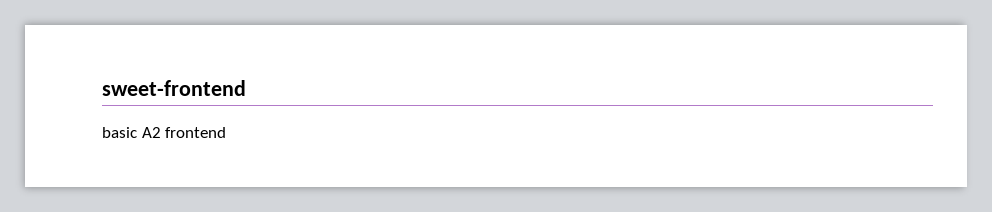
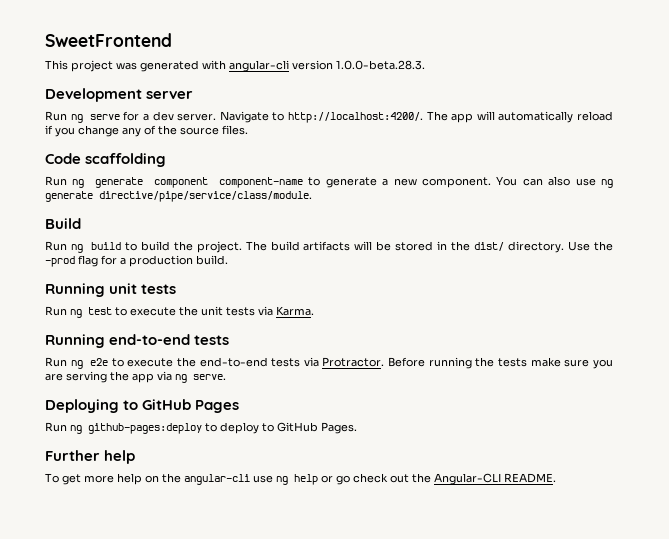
[102,80,246,96] [102,127,227,138] sweet-frontend // basic A2 frontend -> [45,33,172,47] [45,60,425,72] [45,88,194,102] [45,111,614,123] [45,125,248,137] [45,153,167,167] [45,176,614,188] [45,191,312,202] [45,218,81,229] [45,241,614,253] [45,255,228,267] [45,283,177,297] [45,306,314,318] [45,334,230,348] [45,357,613,369] [45,371,226,383] [45,399,240,413] [45,422,357,434] [45,450,136,464] [45,473,556,485] SweetFrontend // This project was generated with angular-cli version 1.0.0-beta.28.3. // Development server // Run ng serve for a dev server. Navigate to http://localhost:4200/. The app will automatically reload if you change any of the source files. // Code scaffolding // Run ng generate component component-name to generate a new component. You can also use ng generate directive/pipe/service/class/module. // Build // Run ng build to build the project. The build artifacts will be stored in the dist/ directory. Use the -prod flag for a production build. // Running unit tests // Run ng test to execute the unit tests via Karma. // Running end-to-end tests // Run ng e2e to execute the end-to-end tests via Protractor. Before running the tests make sure you are serving the app via ng serve. // Deploying to GitHub Pages // Run ng github-pages:deploy to deploy to GitHub Pages. // Further help // To get more help on the angular-cli use ng help or go check out the Angular-CLI README.

